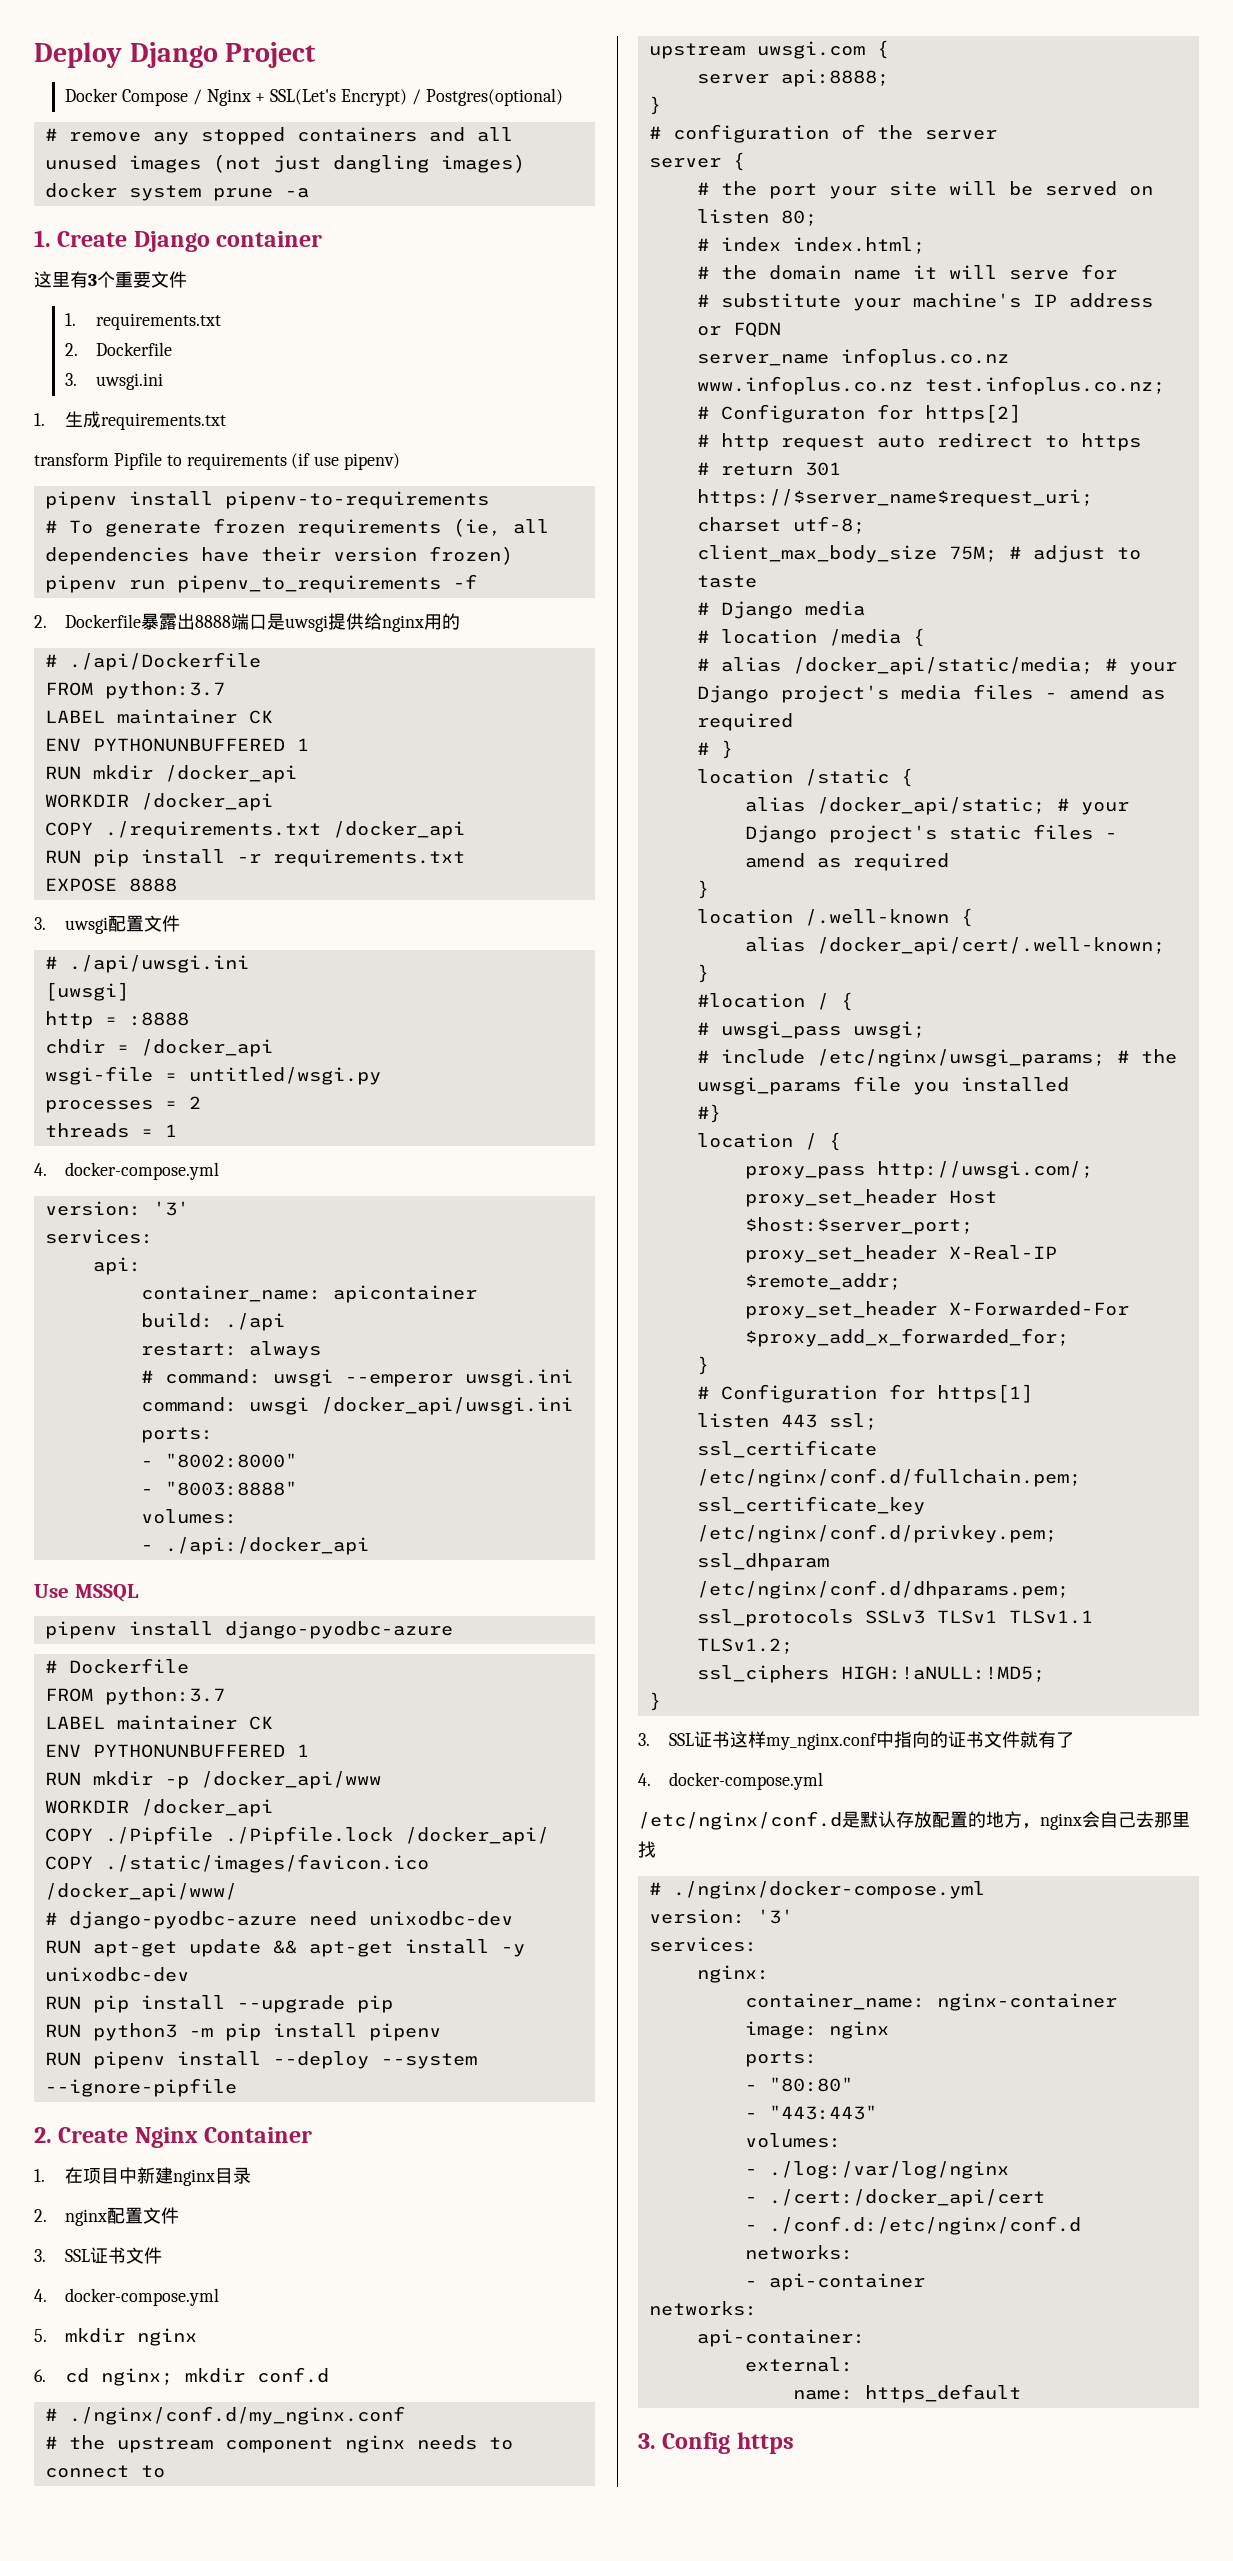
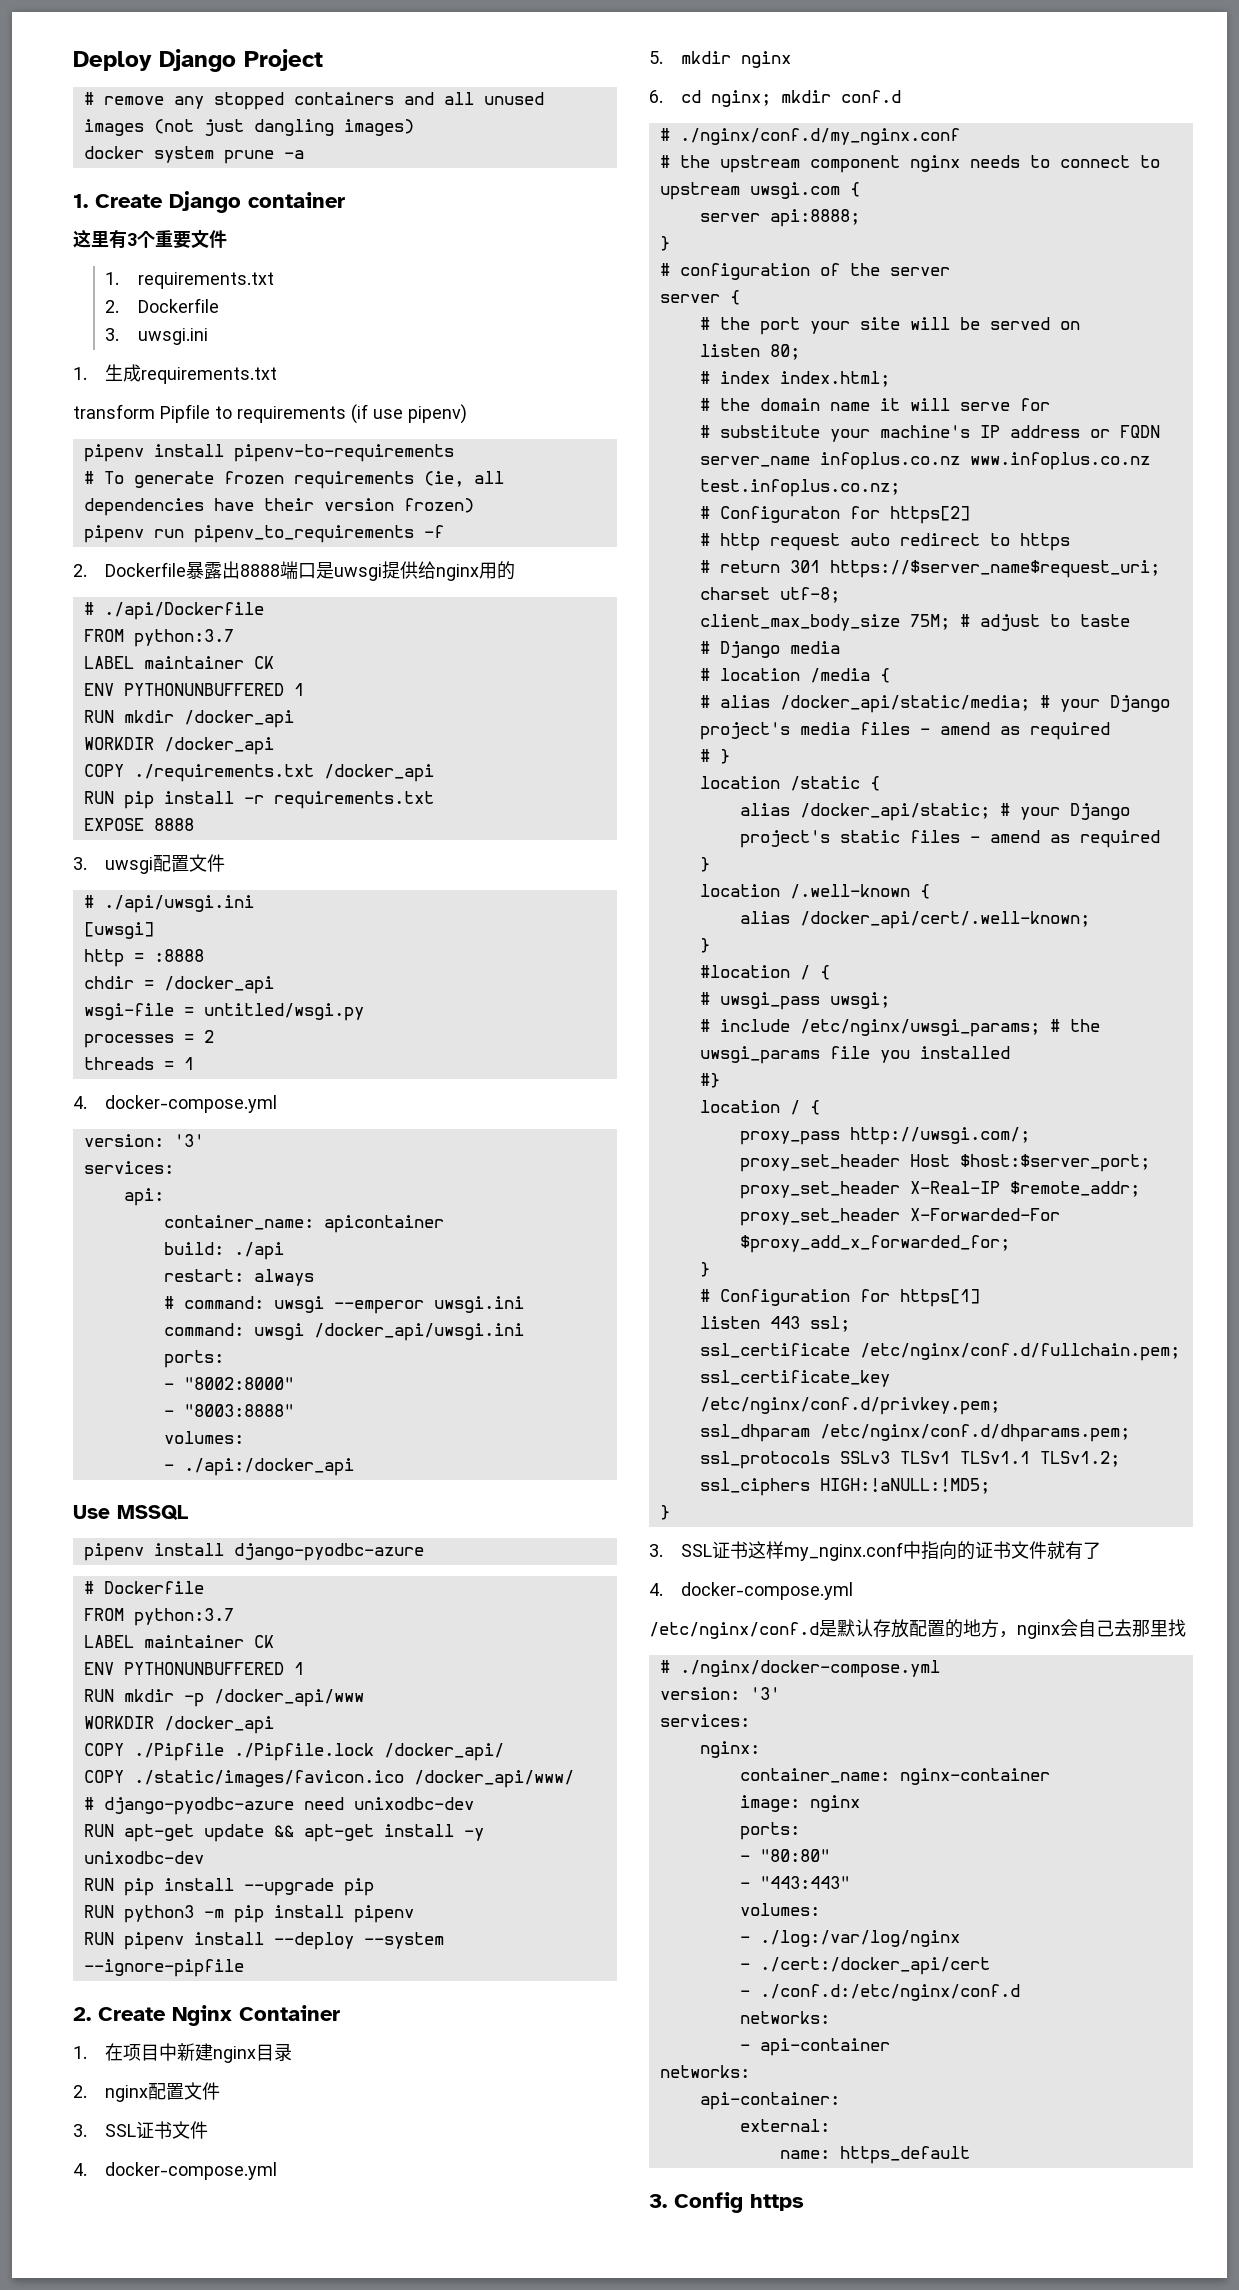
[64,88,563,106] // Docker Compose / Nginx + SSL(Let's Encrypt) / Postgres(optional) -> (323, 60) none

